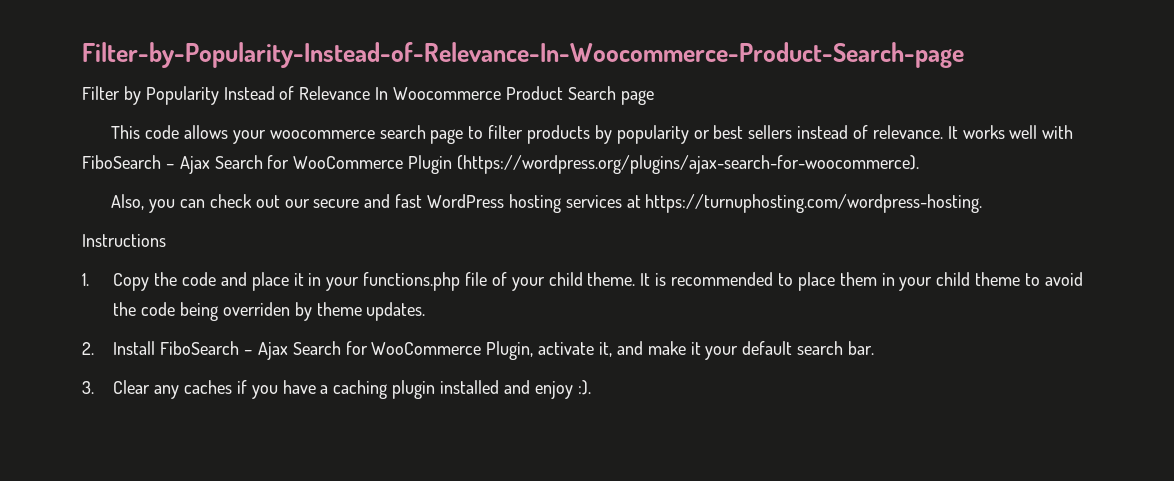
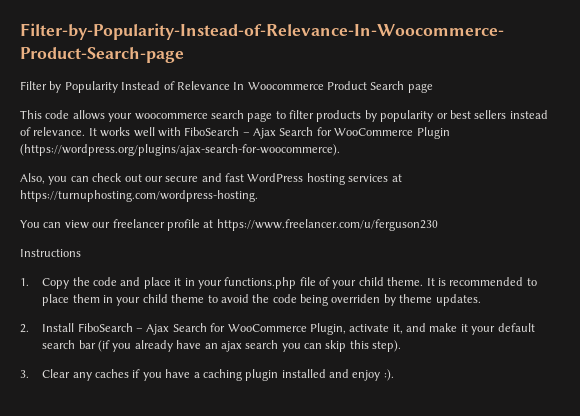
(983, 203) none -> [20,219,438,231] // You can view our freelancer profile at https://www.freelancer.com/u/ferguson230
[848,341,875,355] bar. -> [78,340,402,352] bar (if you already have an ajax search you can skip this step).

